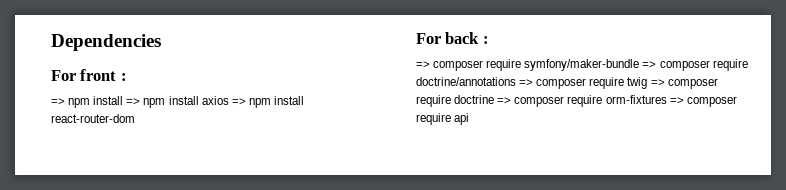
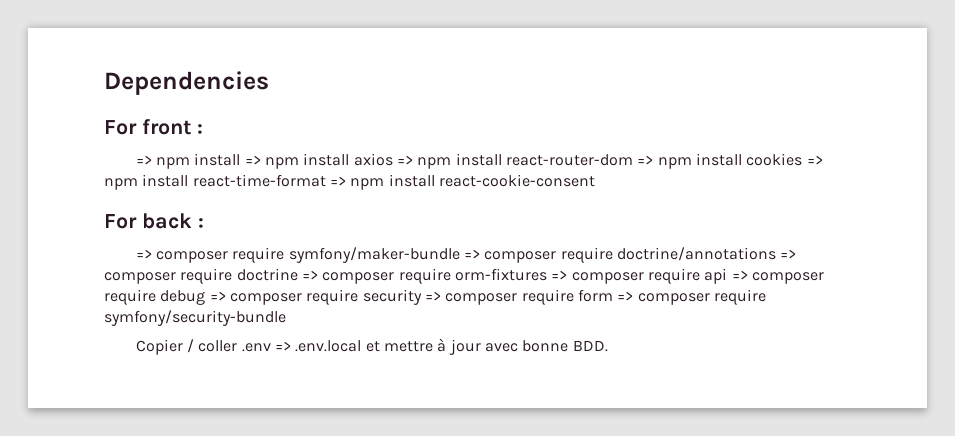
(135, 118) none -> [637,153,823,169] [104,174,595,190] => npm install cookies => npm install react-time-format => npm install react-cookie-consent
[627,77,718,89] [416,95,451,107] twig => composer require -> (233, 276) none
(470, 119) none -> [731,270,824,284] [104,289,766,305] [104,310,286,326] [135,338,608,355] => composer require debug => composer require security => composer require form => composer require symfony/security-bundle // Copier / coller .env => .env.local et mettre à jour avec bonne BDD.

